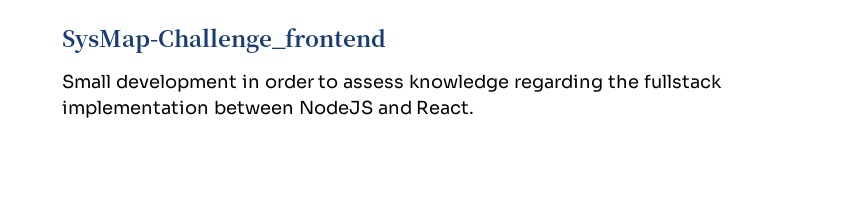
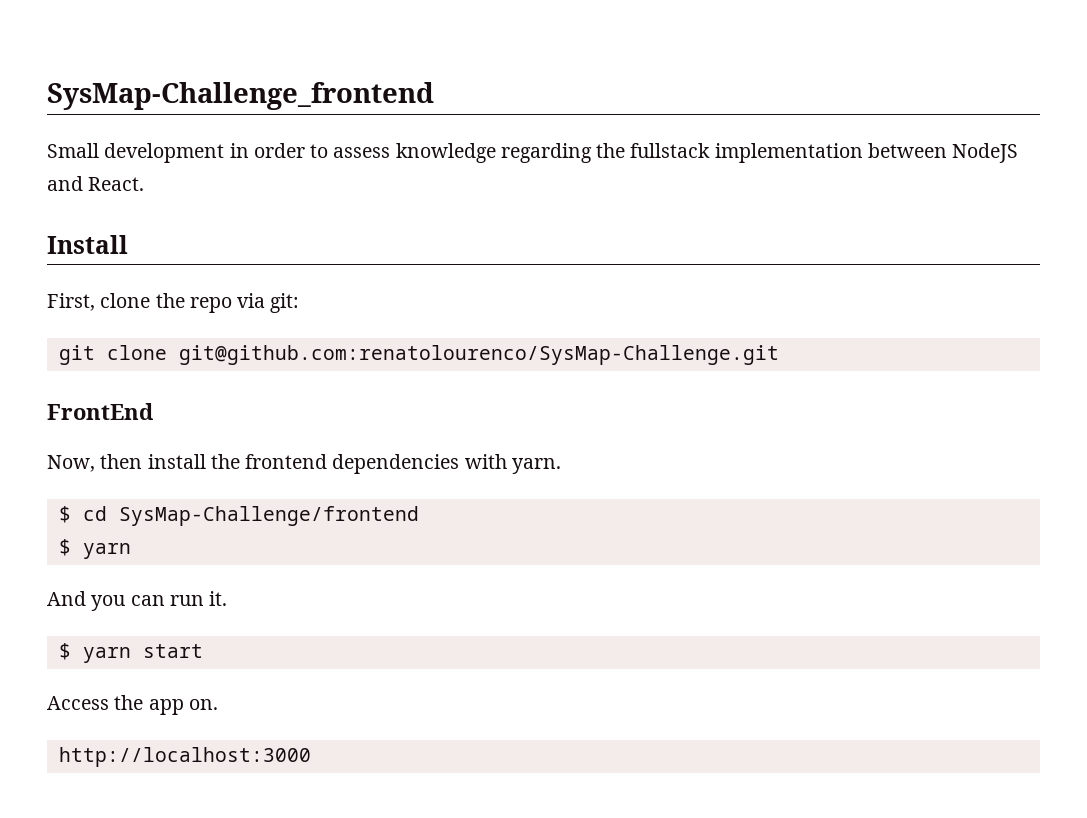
(475, 107) none -> [47,235,128,254] [47,293,300,313] [58,345,779,365] [47,403,153,420] [47,454,561,474] [58,506,419,526] [58,539,131,559] [47,591,228,611] [58,643,203,663] [47,695,218,715] [58,747,311,767] // Install // First, clone the repo via git: // git clone git@github.com:renatolourenco/SysMap-Challenge.git // FrontEnd // Now, then install the frontend dependencies with yarn. // $ cd SysMap-Challenge/frontend // $ yarn // And you can run it. // $ yarn start // Access the app on. // http://localhost:3000

